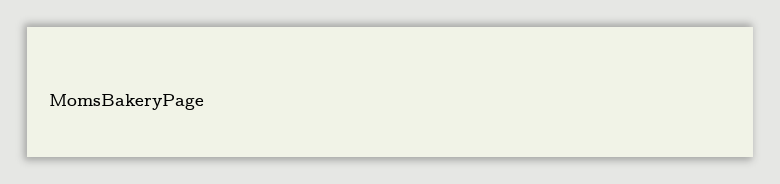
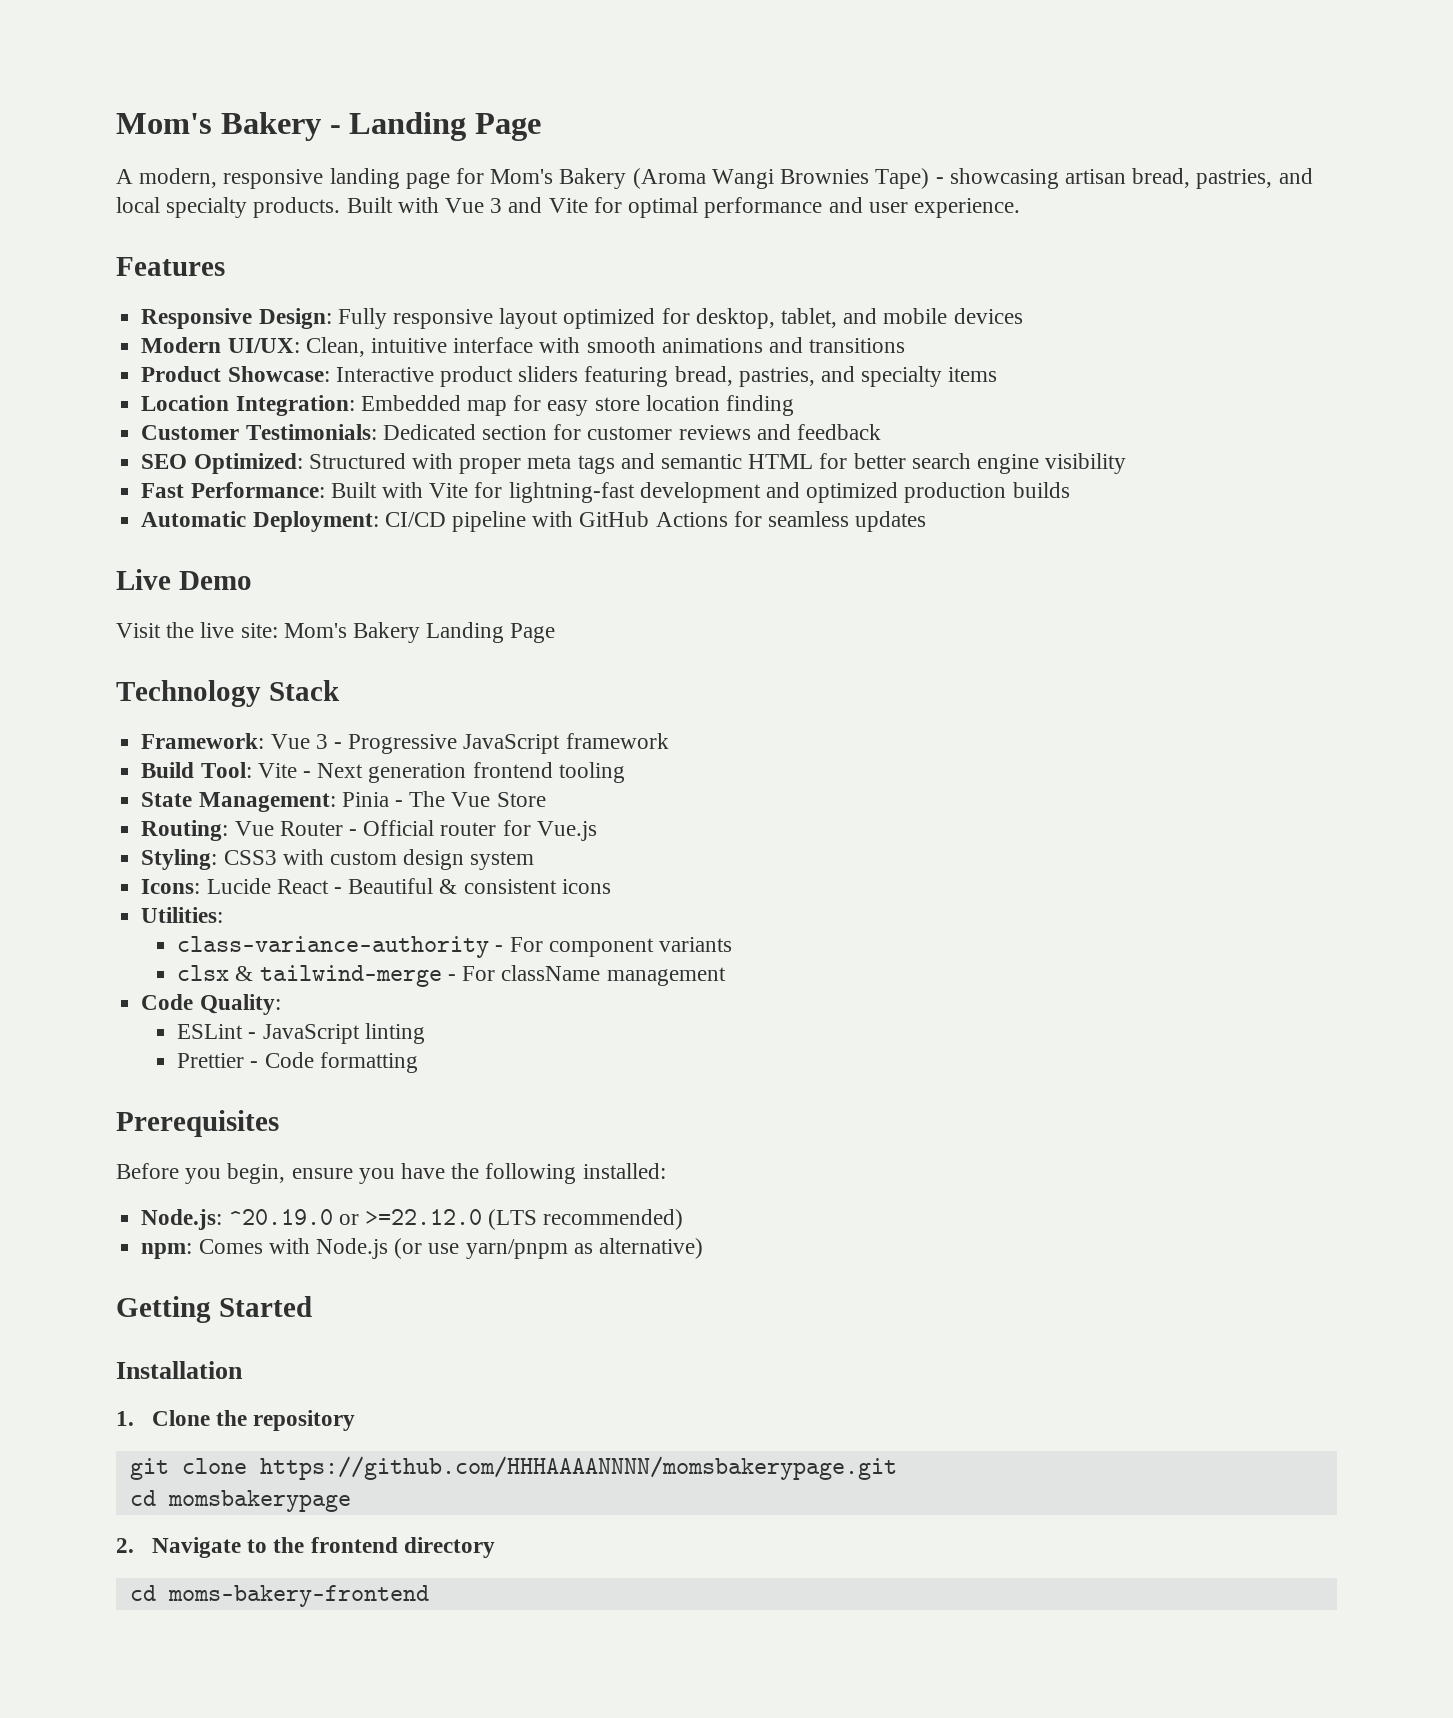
[49,94,204,110] MomsBakeryPage -> [116,112,542,141] [116,168,1313,189] [116,197,1020,218] [116,257,225,276] [141,308,1023,329] [141,337,906,357] [141,366,998,387] [141,395,794,416] [141,424,881,440] [141,453,1127,474] [141,482,1070,503] [141,511,927,532] [116,569,252,590] [116,622,556,643] [116,680,340,707] [141,733,669,754] [141,762,625,783] [141,791,546,812] [141,820,597,841] [141,849,535,870] [141,878,611,894] [141,907,224,923] [177,936,733,958] [177,965,726,987] [141,994,281,1015] [177,1023,425,1044] [177,1052,418,1073] [116,1110,279,1137] [116,1163,666,1184] [141,1209,684,1230] [141,1238,703,1259] [116,1296,312,1323] [116,1361,243,1379] [116,1410,356,1431] [129,1456,897,1480] [129,1490,351,1512] [116,1537,495,1558] [129,1585,429,1607] Mom's Bakery - Landing Page // A modern, responsive landing page for Mom's Bakery (Aroma Wangi Brownies Tape) - showcasing artisan bread, pastries, and local specialty products. Built with Vue 3 and Vite for optimal performance and user experience. // Features // Responsive Design: Fully responsive layout optimized for desktop, tablet, and mobile devices // Modern UI/UX: Clean, intuitive interface with smooth animations and transitions // Product Showcase: Interactive product sliders featuring bread, pastries, and specialty items // Location Integration: Embedded map for easy store location finding // Customer Testimonials: Dedicated section for customer reviews and feedback // SEO Optimized: Structured with proper meta tags and semantic HTML for better search engine visibility // Fast Performance: Built with Vite for lightning-fast development and optimized production builds // Automatic Deployment: CI/CD pipeline with GitHub Actions for seamless updates // Live Demo // Visit the live site: Mom's Bakery Landing Page // Technology Stack // Framework: Vue 3 - Progressive JavaScript framework // Build Tool: Vite - Next generation frontend tooling // State Management: Pinia - The Vue Store // Routing: Vue Router - Official router for Vue.js // Styling: CSS3 with custom design system // Icons: Lucide React - Beautiful & consistent icons // Utilities: // class-variance-authority - For component variants // clsx & tailwind-merge - For className management // Code Quality: // ESLint - JavaScript linting // Prettier - Code formatting // Prerequisites // Before you begin, ensure you have the following installed: // Node.js: ^20.19.0 or >=22.12.0 (LTS recommended) // npm: Comes with Node.js (or use yarn/pnpm as alternative) // Getting Started // Installation // 1. Clone the repository // git clone https://github.com/HHHAAAANNNN/momsbakerypage.git // cd momsbakerypage // 2. Navigate to the frontend directory // cd moms-bakery-frontend

